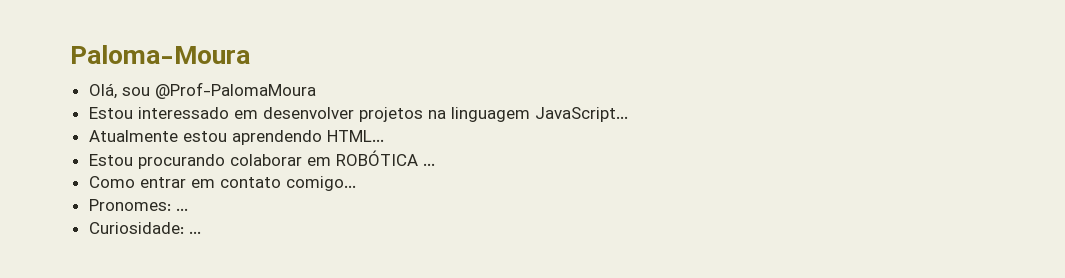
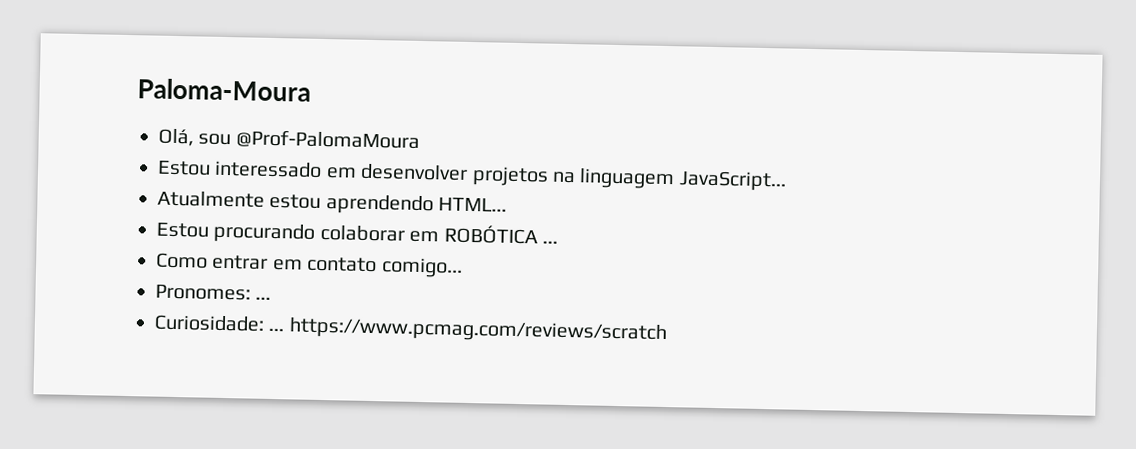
(201, 232) none -> [288,317,667,345] https://www.pcmag.com/reviews/scratch

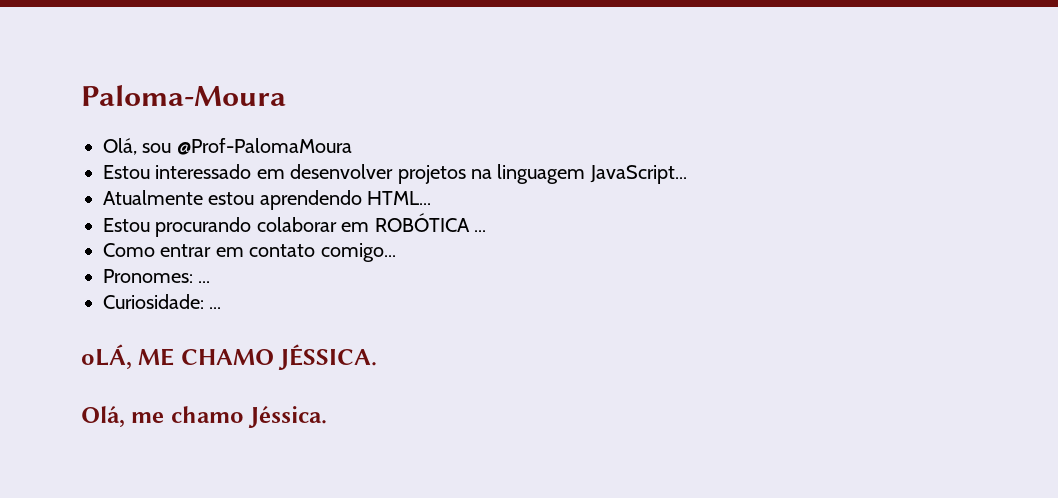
[288,317,667,345] https://www.pcmag.com/reviews/scratch -> [81,344,378,370] [81,406,328,428] // oLÁ, ME CHAMO JÉSSICA. // Olá, me chamo Jéssica.

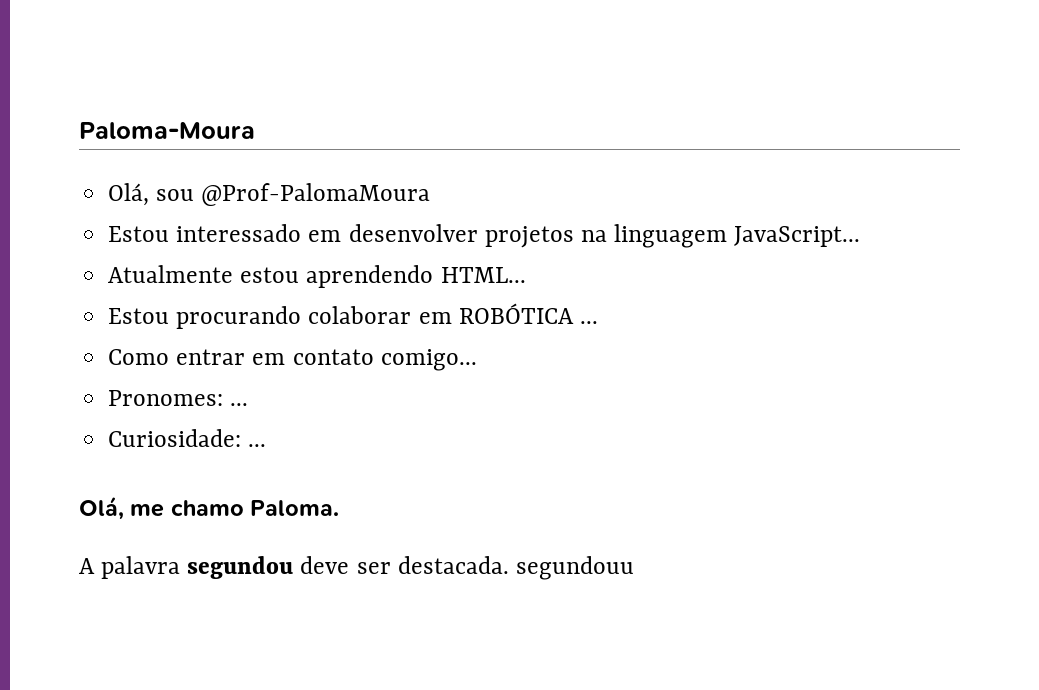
[81,344,378,370] // oLÁ, ME CHAMO JÉSSICA. -> (267, 445) none
[248,406,328,428] Jéssica. -> [250,500,340,516] [79,556,634,580] Paloma. // A palavra segundou deve ser destacada. segundouu

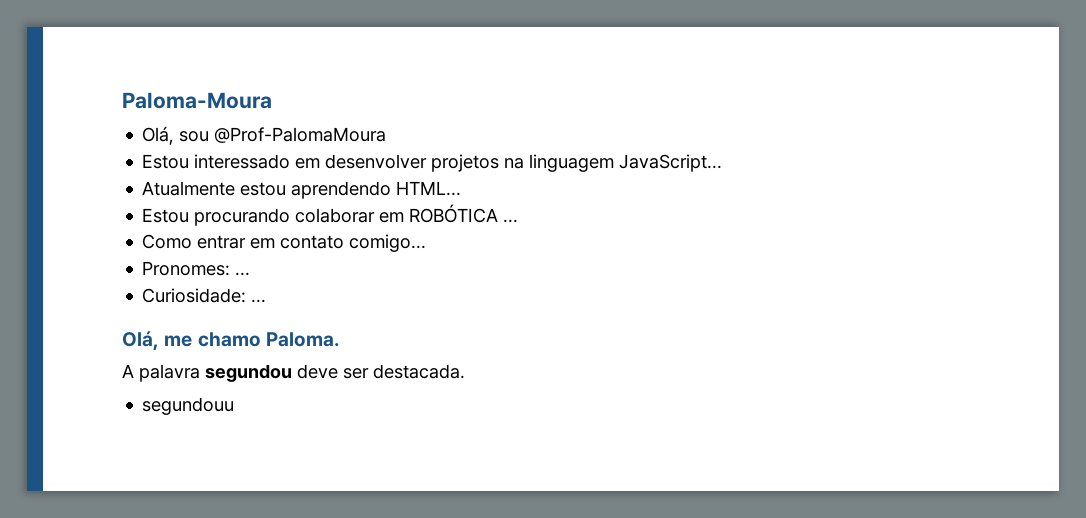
(509, 565) none -> (465, 371) //

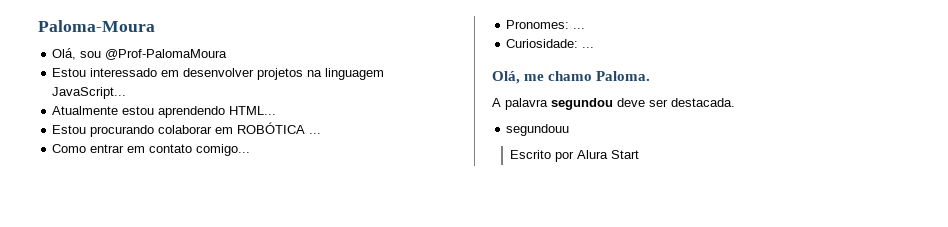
(235, 406) none -> [509,150,639,162] // Escrito por Alura Start

